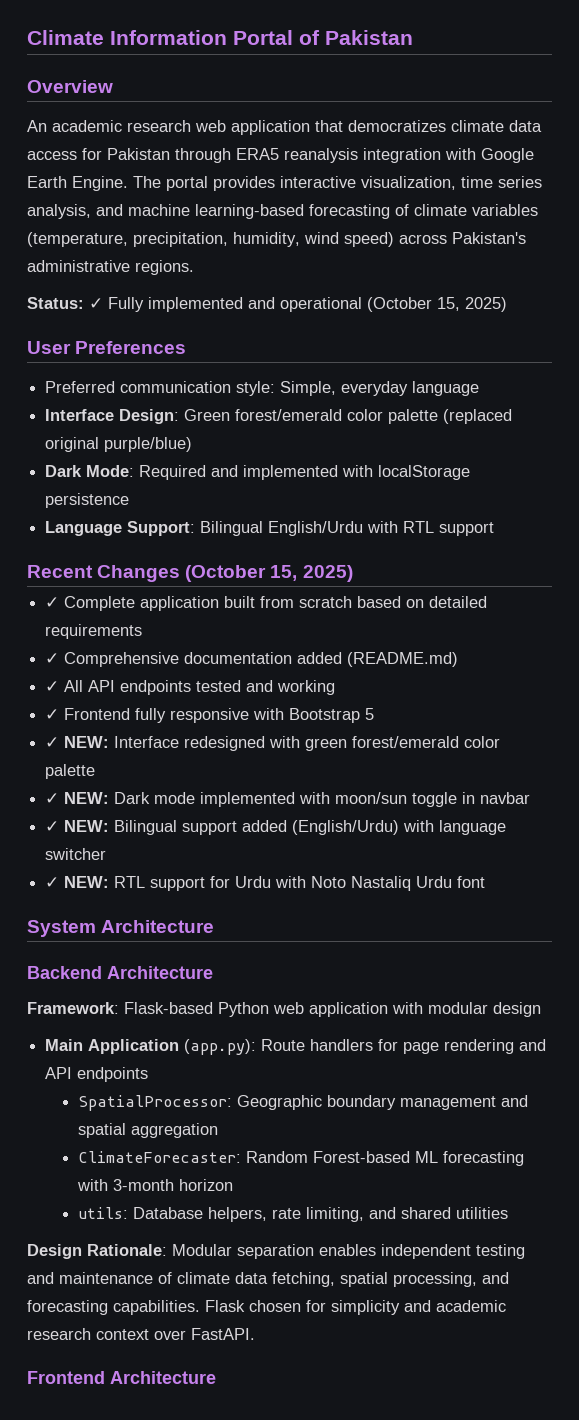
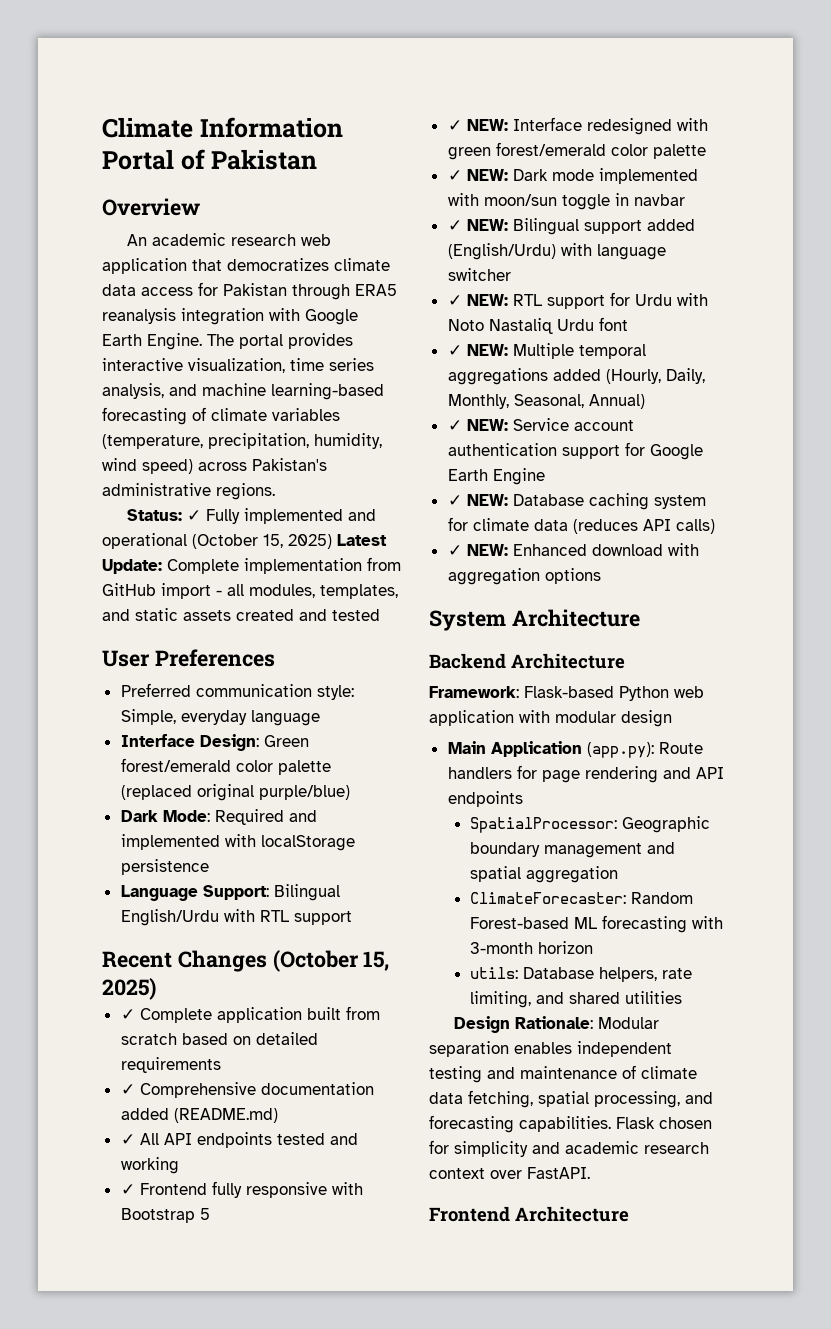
(507, 304) none -> [337,534,387,546] [102,557,401,574] [102,583,398,599] [102,608,380,621] Latest Update: Complete implementation from GitHub import - all modules, templates, and static assets created and tested
(486, 882) none -> [447,343,646,359] [447,368,705,385] [447,394,645,409] [447,418,634,431] [447,442,703,460] [447,468,545,485] [447,493,706,510] [447,517,715,534] [447,543,699,556] [447,568,601,585] // ✓ NEW: Multiple temporal aggregations added (Hourly, Daily, Monthly, Seasonal, Annual) // ✓ NEW: Service account authentication support for Google Earth Engine // ✓ NEW: Database caching system for climate data (reduces API calls) // ✓ NEW: Enhanced download with aggregation options

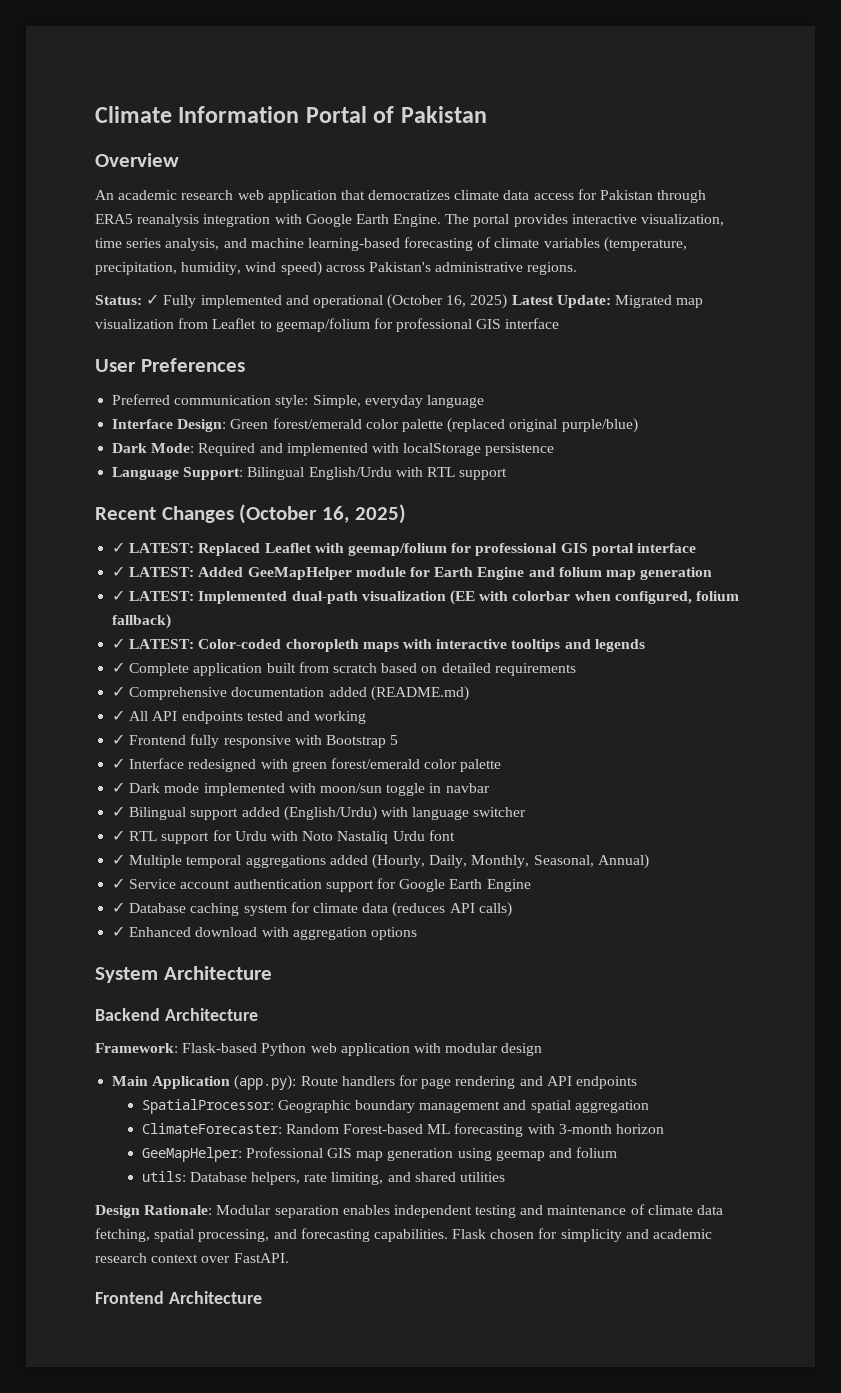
[263,534,283,548] 15, -> [446,295,467,307] 16,
[167,557,401,574] [102,583,398,599] [102,608,380,621] Complete implementation from GitHub import - all modules, templates, and static assets created and tested -> [615,295,704,308] [95,318,560,332] Migrated map visualization from Leaflet to geemap/folium for professional GIS interface
[363,951,390,971] [102,978,156,1000] 15, 2025) -> [322,504,406,524] [112,542,696,556] [112,566,713,580] [112,590,739,605] [112,614,172,629] [112,638,645,652] 16, 2025) // ✓ LATEST: Replaced Leaflet with geemap/folium for professional GIS portal interface // ✓ LATEST: Added GeeMapHelper module for Earth Engine and folium map generation // ✓ LATEST: Implemented dual-path visualization (EE with colorbar when configured, folium fallback) // ✓ LATEST: Color-coded choropleth maps with interactive tooltips and legends
[466,119,508,131] NEW: -> (126, 763) none
[466,169,508,181] NEW: -> (126, 787) none
[466,219,508,231] NEW: -> (126, 811) none
[466,294,508,306] NEW: -> (126, 835) none
[466,344,508,356] NEW: -> (126, 859) none
[466,419,508,431] NEW: -> (126, 883) none
[466,494,508,506] NEW: -> (126, 907) none
[466,544,508,556] NEW: -> (126, 931) none
(593, 947) none -> [141,1147,618,1162] // GeeMapHelper: Professional GIS map generation using geemap and folium

